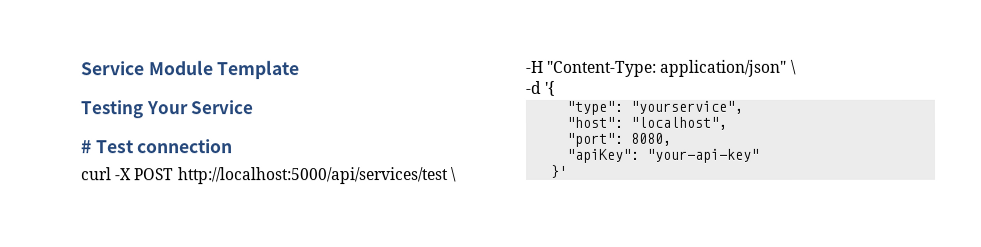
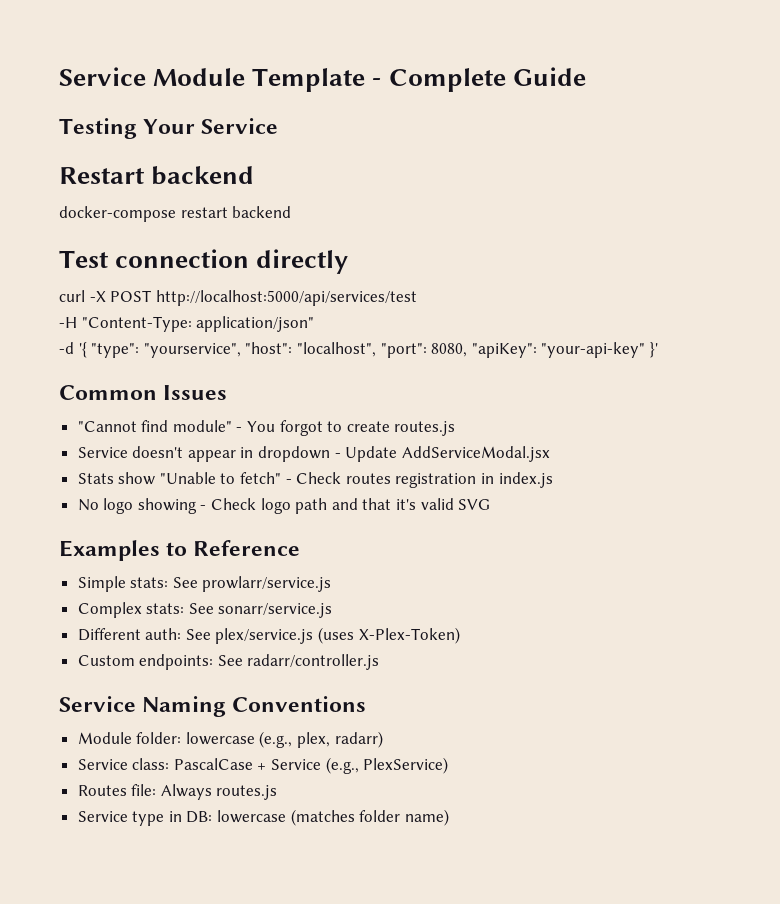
(300, 70) none -> [372,67,586,92] - Complete Guide
[81,139,92,154] # -> [59,166,255,185] [59,206,292,222] Restart backend // docker-compose restart backend //
(234, 146) none -> [256,249,349,274] directly
[450,167,457,183] \ -> (417, 298) none
[789,59,796,75] \ -> (315, 324) none
(556, 88) // -> (87, 350) none
(744, 107) // -> (241, 350) none
(729, 123) // -> (376, 349) none
(673, 139) // -> (468, 350) none
[551,164,569,178] // }' -> [649,342,658,358] [59,385,228,400] [77,420,456,436] [77,446,550,462] [77,472,553,488] [77,498,491,514] [59,540,301,561] [77,576,332,592] [77,602,333,618] [77,627,460,644] [77,654,380,670] [59,696,367,717] [77,731,383,748] [77,757,449,774] [77,784,278,800] [77,809,449,826] }' // Common Issues // "Cannot find module" - You forgot to create routes.js // Service doesn't appear in dropdown - Update AddServiceModal.jsx // Stats show "Unable to fetch" - Check routes registration in index.js // No logo showing - Check logo path and that it's valid SVG // Examples to Reference // Simple stats: See prowlarr/service.js // Complex stats: See sonarr/service.js // Different auth: See plex/service.js (uses X-Plex-Token) // Custom endpoints: See radarr/controller.js // Service Naming Conventions // Module folder: lowercase (e.g., plex, radarr) // Service class: PascalCase + Service (e.g., PlexService) // Routes file: Always routes.js // Service type in DB: lowercase (matches folder name)

